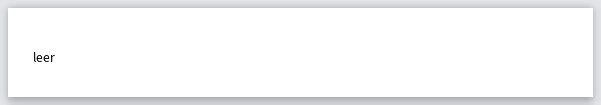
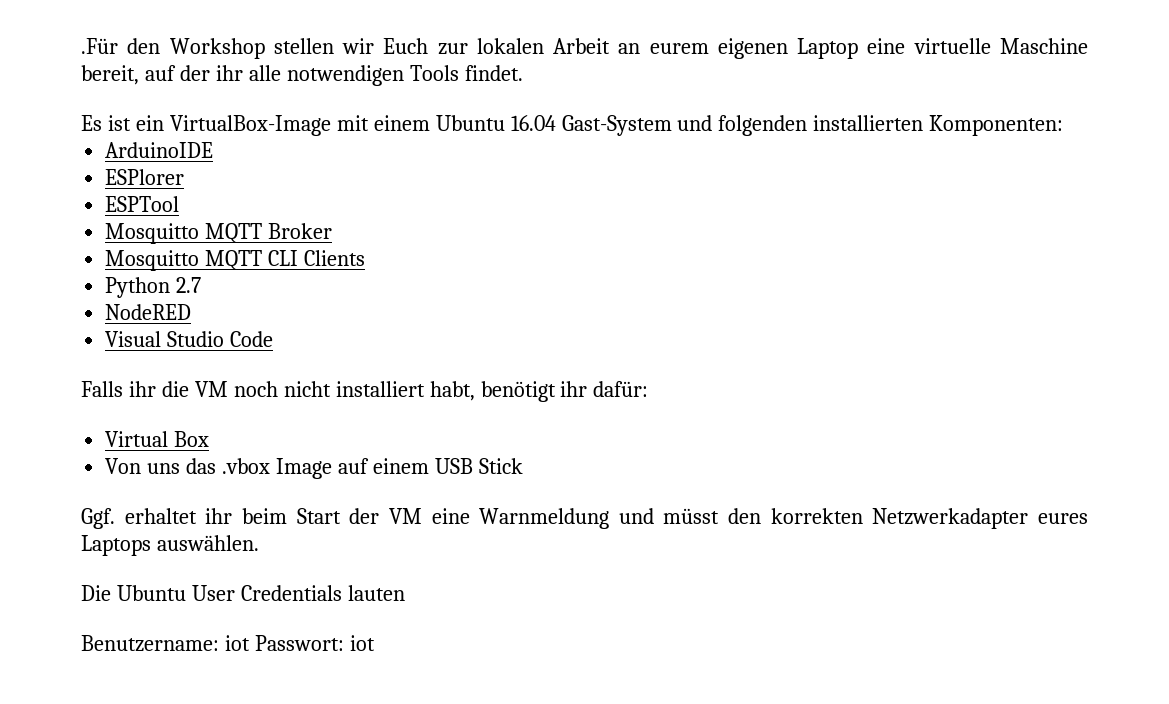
[33,52,55,62] leer -> [81,38,1088,59] [81,65,523,86] [81,115,1064,136] [105,142,214,158] [105,169,185,185] [105,196,180,212] [105,223,333,244] [105,250,366,271] [105,277,202,298] [105,304,192,320] [105,331,274,347] [81,381,649,402] [105,431,210,447] [105,458,523,479] [81,508,1088,529] [81,535,259,556] [81,585,405,601] [81,635,375,652] .Für den Workshop stellen wir Euch zur lokalen Arbeit an eurem eigenen Laptop eine virtuelle Maschine bereit, auf der ihr alle notwendigen Tools findet. // Es ist ein VirtualBox-Image mit einem Ubuntu 16.04 Gast-System und folgenden installierten Komponenten: // ArduinoIDE // ESPlorer // ESPTool // Mosquitto MQTT Broker // Mosquitto MQTT CLI Clients // Python 2.7 // NodeRED // Visual Studio Code // Falls ihr die VM noch nicht installiert habt, benötigt ihr dafür: // Virtual Box // Von uns das .vbox Image auf einem USB Stick // Ggf. erhaltet ihr beim Start der VM eine Warnmeldung und müsst den korrekten Netzwerkadapter eures Laptops auswählen. // Die Ubuntu User Credentials lauten // Benutzername: iot Passwort: iot

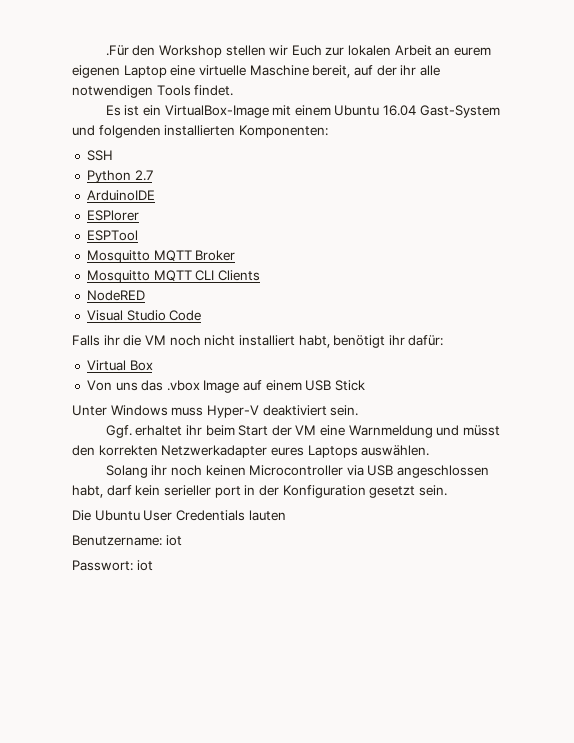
(1064, 125) none -> [86,150,113,161] [86,170,153,183] // SSH // Python 2.7
[105,277,202,298] // Python 2.7 -> (260, 275) none
(523, 466) none -> [72,405,359,418] // Unter Windows muss Hyper-V deaktiviert sein.
(259, 543) none -> [105,465,490,478] [72,485,447,498] // Solang ihr noch keinen Microcontroller via USB angeschlossen habt, darf kein serieller port in der Konfiguration gesetzt sein.
(250, 643) none -> (182, 540) //

